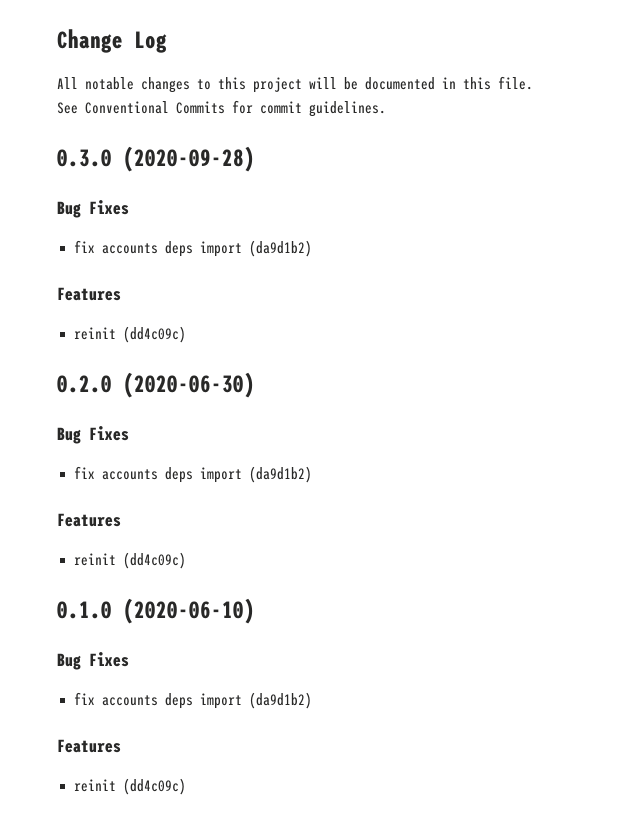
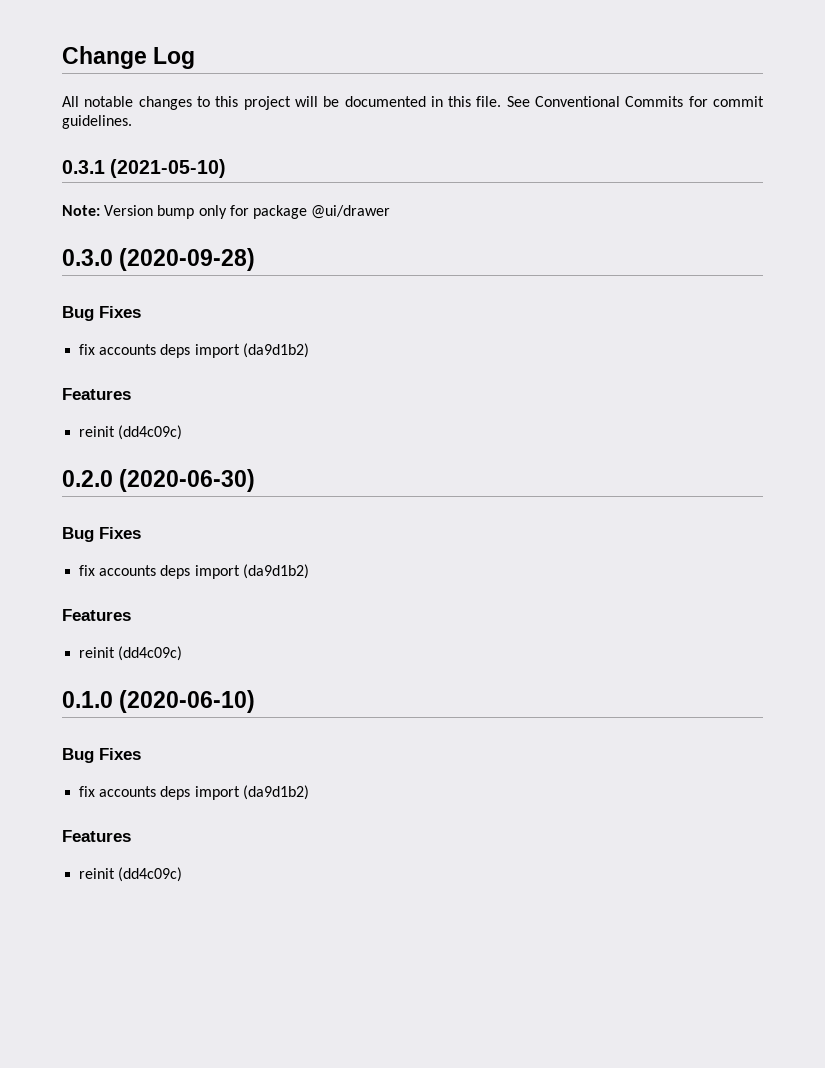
(386, 109) none -> [62,159,227,178] [62,205,391,219] // 0.3.1 (2021-05-10) // Note: Version bump only for package @ui/drawer

